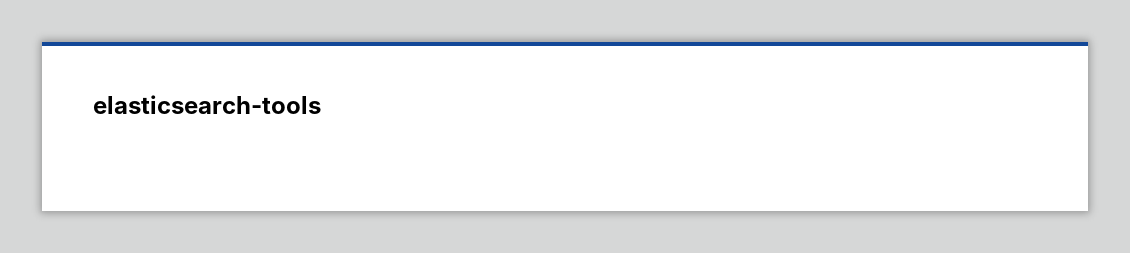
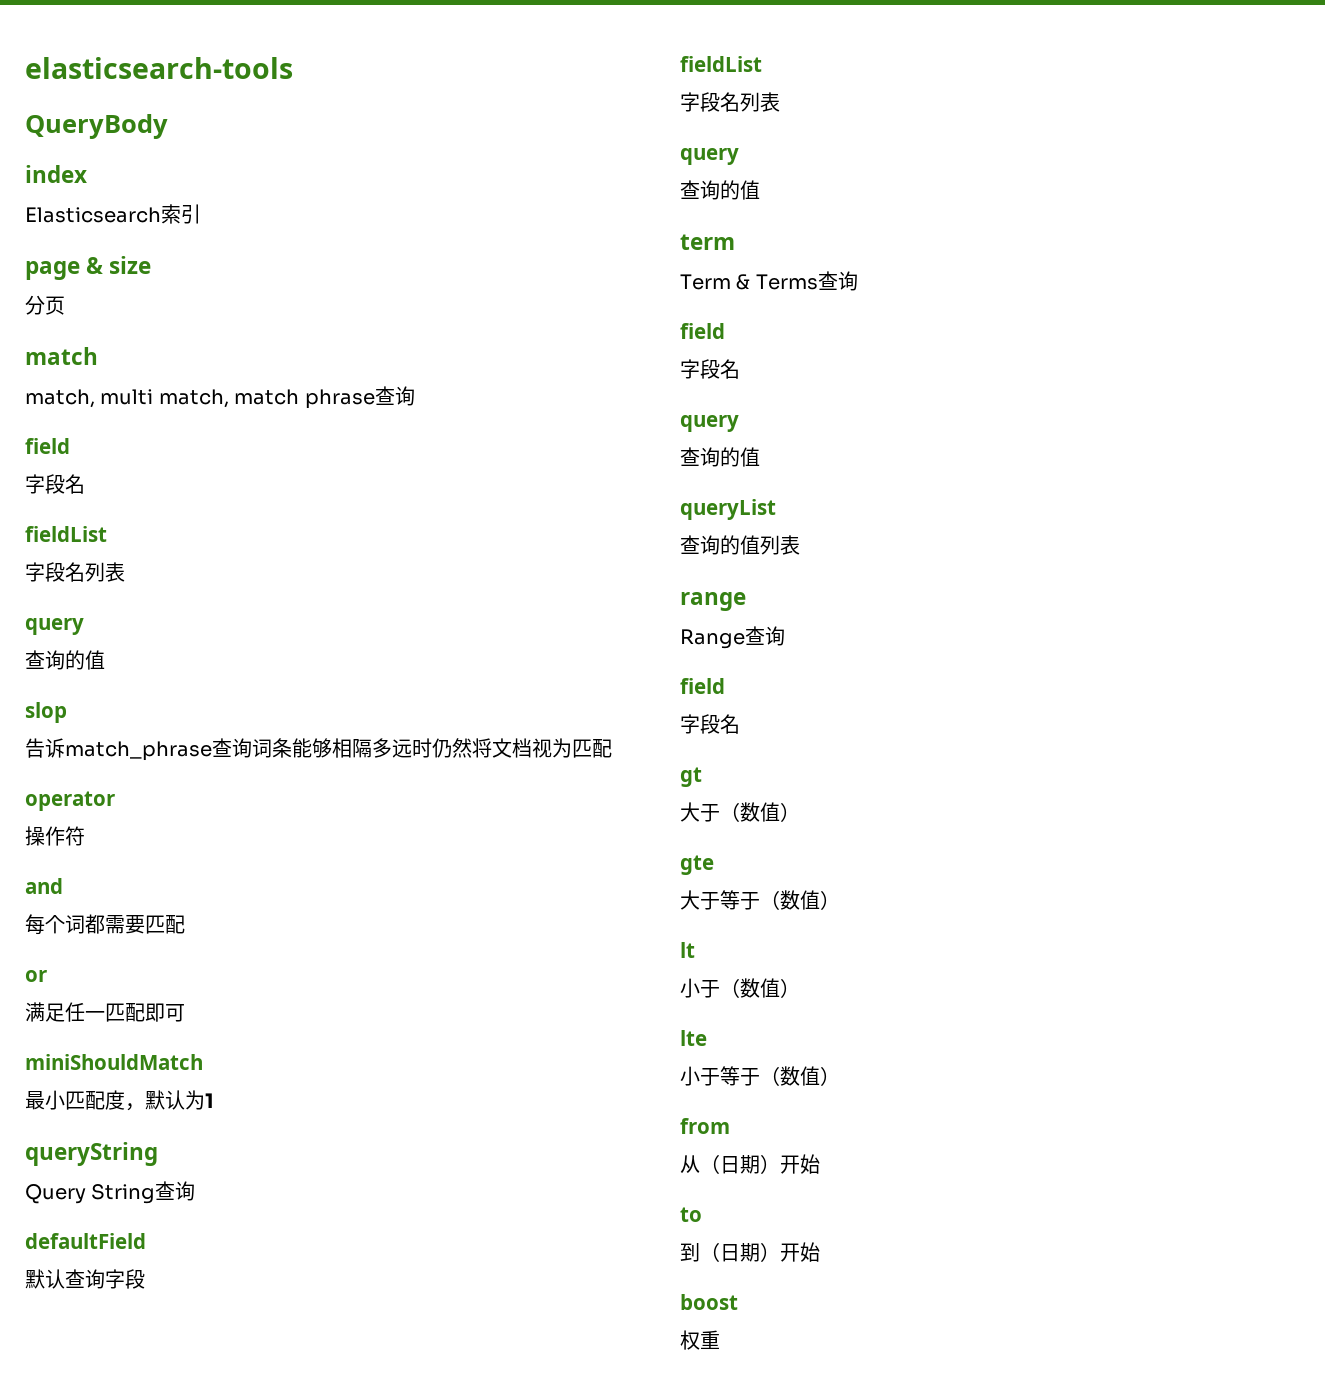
(321, 104) none -> [25,114,168,139] [25,165,87,183] [25,204,201,224] [25,256,152,280] [25,295,65,315] [25,347,98,365] [25,386,415,409] [25,438,70,454] [25,474,85,494] [25,526,107,542] [25,562,125,582] [25,618,84,635] [25,650,105,670] [25,702,67,723] [25,738,612,761] [25,791,115,811] [25,826,85,846] [25,878,63,894] [25,914,185,935] [25,970,47,982] [25,1002,185,1022] [25,1054,203,1070] [25,1090,214,1111] [25,1142,158,1166] [25,1181,196,1204] [25,1233,146,1249] [25,1269,145,1289] [680,56,762,72] [680,92,780,112] [680,148,739,165] [680,180,760,200] [680,234,735,250] [680,271,858,291] [680,323,725,339] [680,359,740,379] [680,415,739,432] [680,447,760,467] [680,499,776,520] [680,535,800,555] [680,592,746,611] [680,626,785,649] [680,678,725,694] [680,714,740,734] [680,767,702,787] [680,802,800,822] [680,855,714,875] [680,890,840,910] [680,942,695,958] [680,978,800,998] [680,1030,707,1046] [680,1066,840,1086] [680,1118,730,1134] [680,1154,820,1174] [680,1207,702,1222] [680,1242,820,1262] [680,1294,738,1310] [680,1330,720,1350] // QueryBody // index // Elasticsearch索引 // page & size // 分页 // match // match, multi match, match phrase查询 // field // 字段名 // fieldList // 字段名列表 // query // 查询的值 // slop // 告诉match_phrase查询词条能够相隔多远时仍然将文档视为匹配 // operator // 操作符 // and // 每个词都需要匹配 // or // 满足任一匹配即可 // miniShouldMatch // 最小匹配度，默认为1 // queryString // Query String查询 // defaultField // 默认查询字段 // fieldList // 字段名列表 // query // 查询的值 // term // Term & Terms查询 // field // 字段名 // query // 查询的值 // queryList // 查询的值列表 // range // Range查询 // field // 字段名 // gt // 大于（数值） // gte // 大于等于（数值） // lt // 小于（数值） // lte // 小于等于（数值） // from // 从（日期）开始 // to // 到（日期）开始 // boost // 权重

